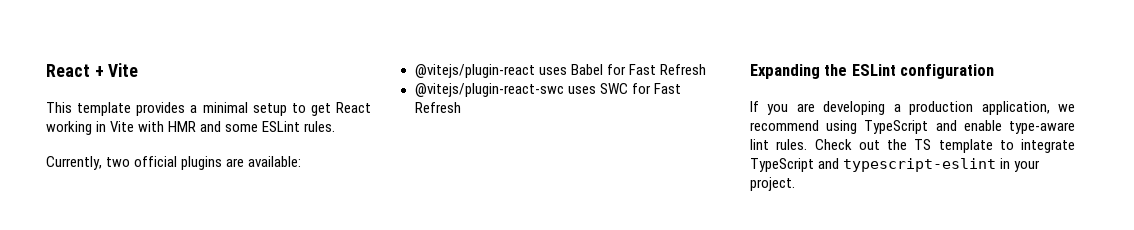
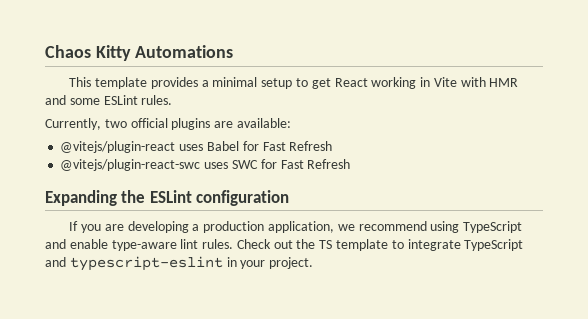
[46,63,139,77] React + Vite -> [45,45,234,61] Chaos Kitty Automations

